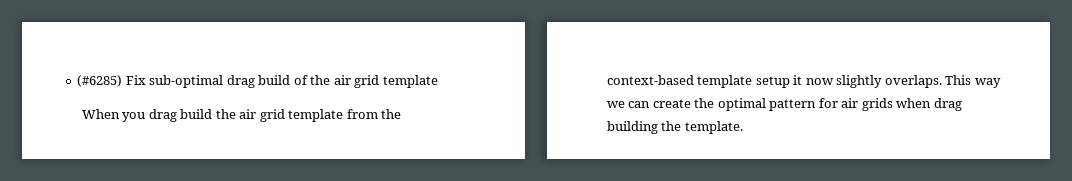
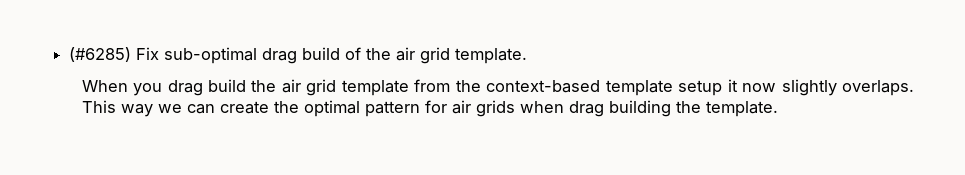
[382,75,438,88] template -> [455,48,528,64] template.

